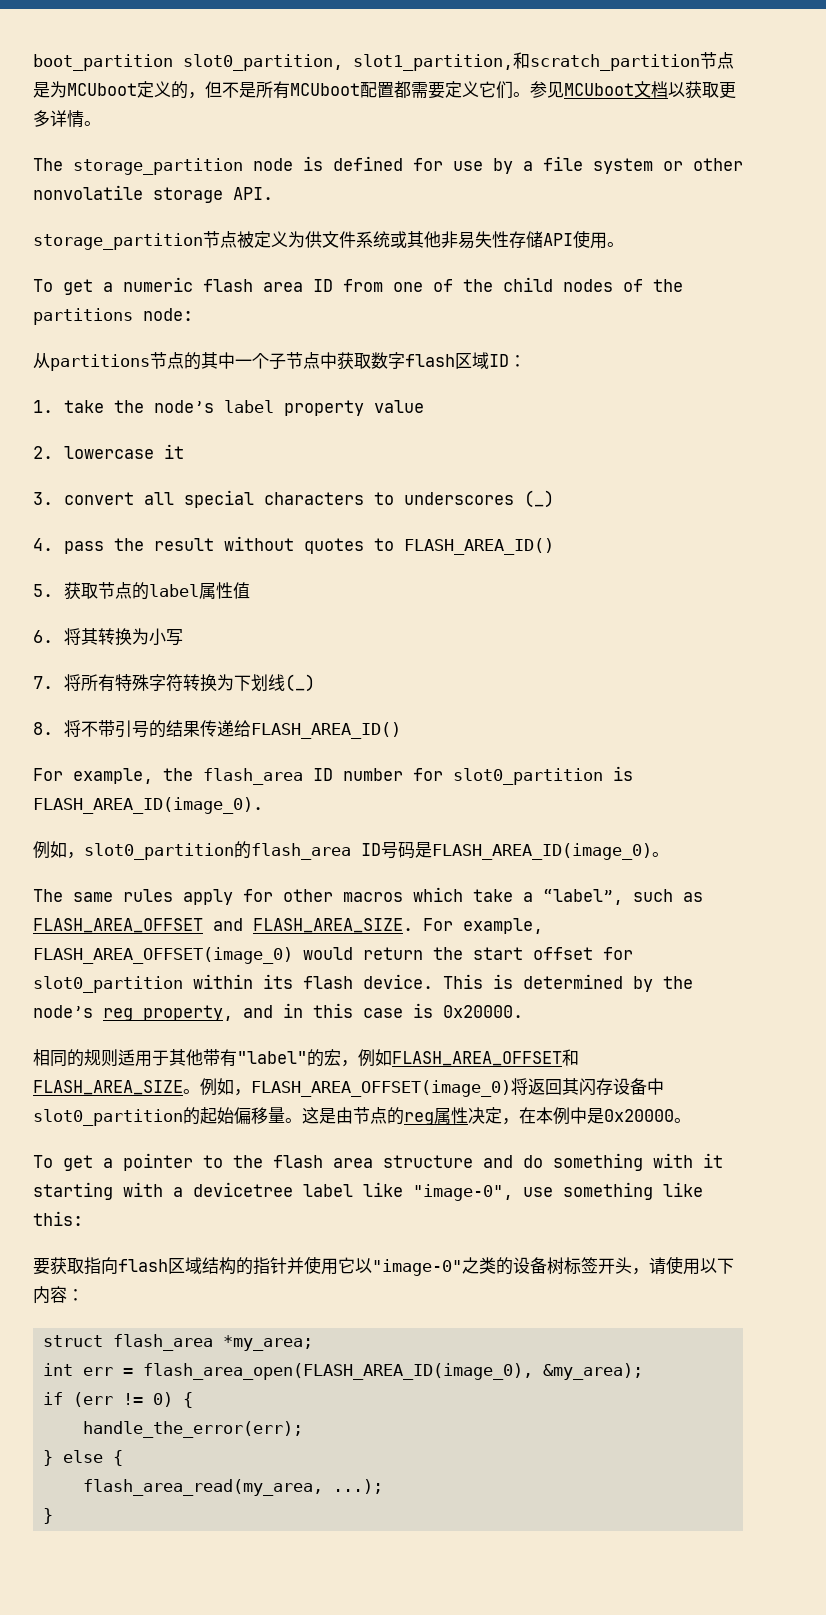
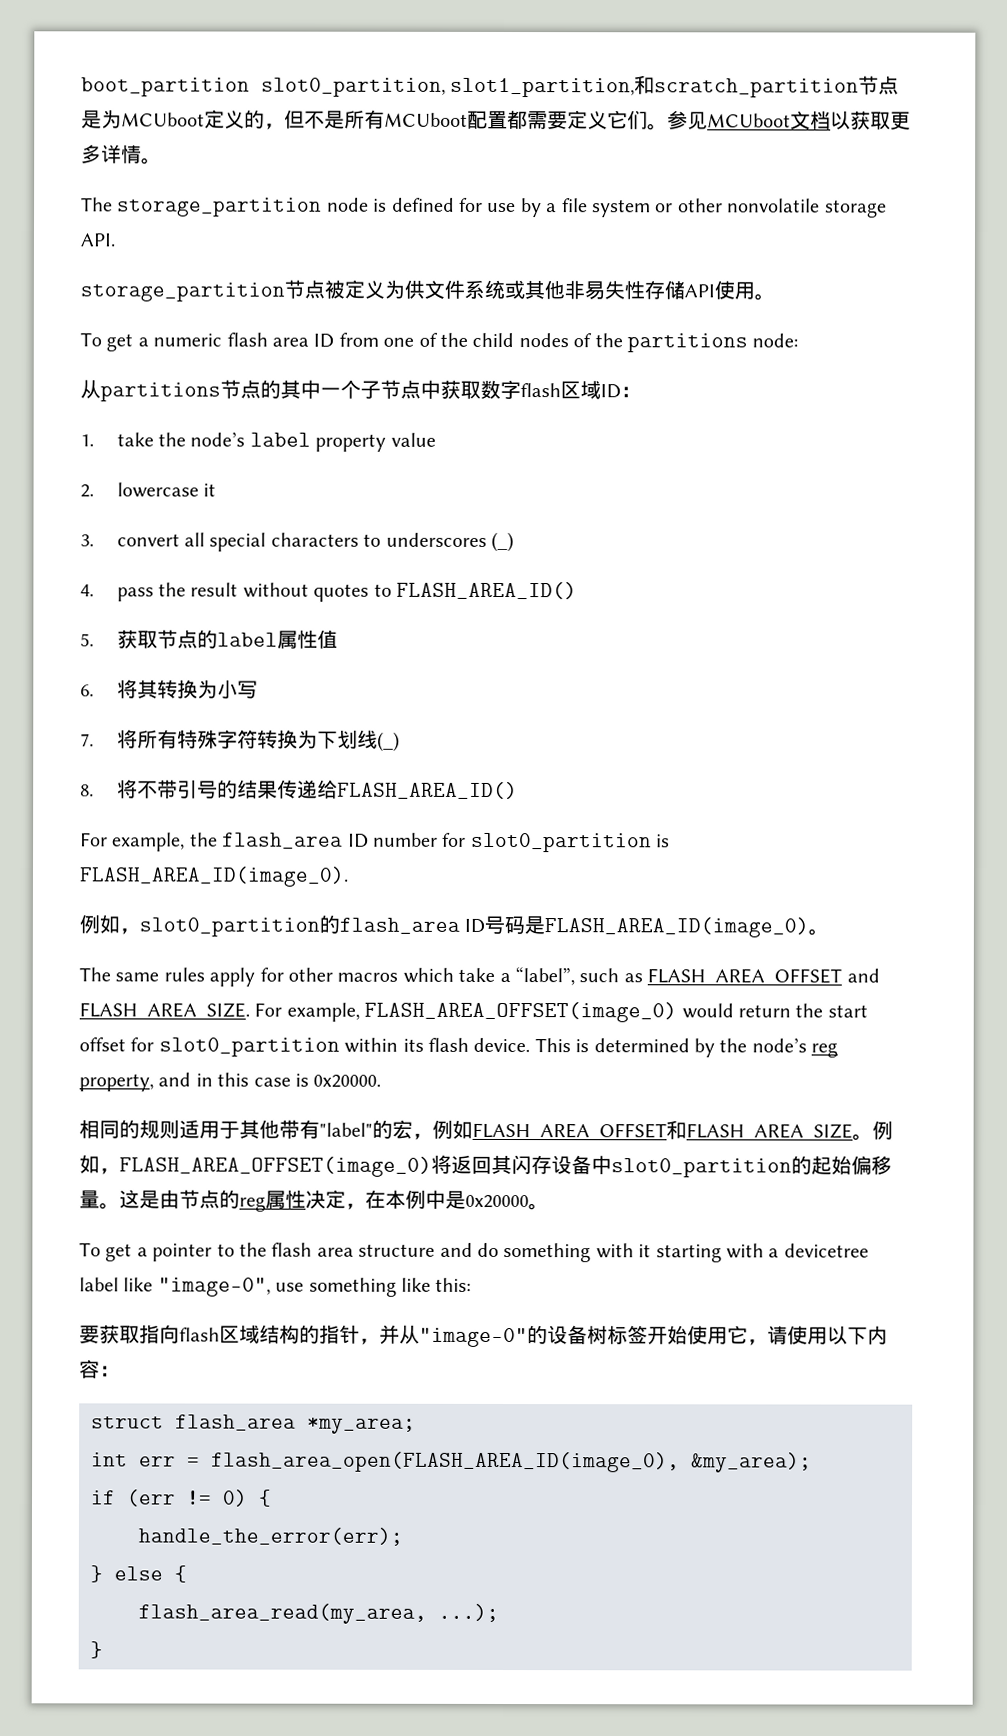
[287,1256,496,1276] 并使用它以"image-0"之类 -> [359,1324,528,1348] ，并从"image-0"
[615,1257,632,1274] 头 -> [667,1325,748,1345] 始使用它

